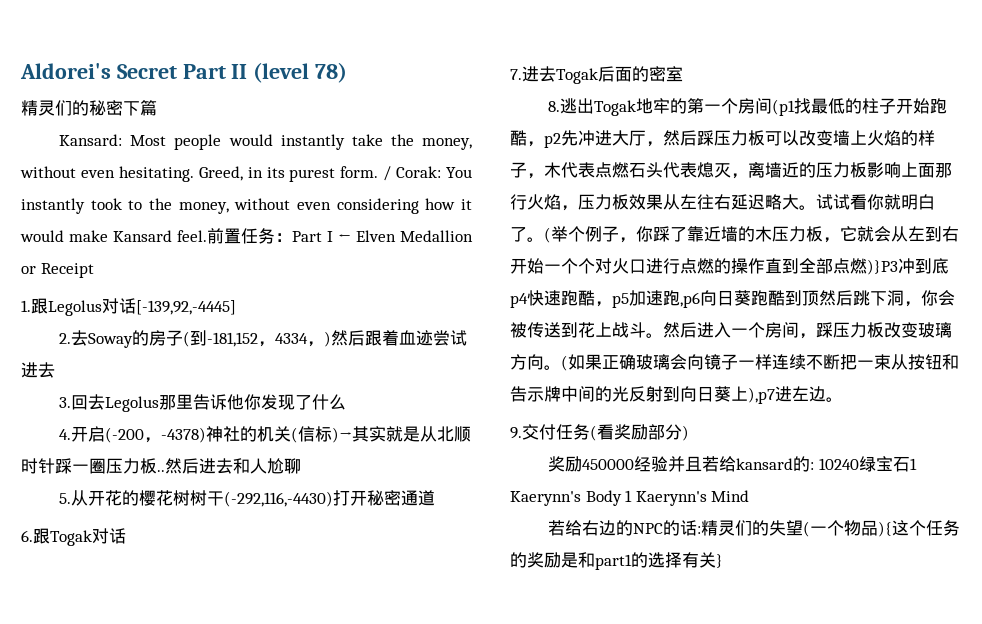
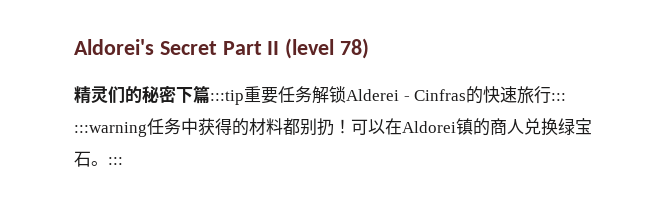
[59,134,472,150] [20,166,472,182] [21,198,473,214] [20,228,473,244] [21,263,94,278] [21,298,236,316] [59,330,468,348] [21,362,55,378] [59,394,347,412] [59,426,472,443] [21,458,301,474] [59,490,436,507] [21,528,126,546] [510,66,683,84] [548,98,948,116] [510,130,935,148] [510,162,952,179] [510,194,935,211] [510,226,959,243] [510,258,949,275] [510,290,955,308] [510,322,952,339] [510,354,959,371] [510,386,843,404] [510,424,689,441] [548,456,917,472] [510,490,750,506] [548,520,961,537] [510,552,723,570] // Kansard: Most people would instantly take the money, without even hesitating. Greed, in its purest form. / Corak: You instantly took to the money, without even considering how it would make Kansard feel.前置任务：Part I ← Elven Medallion or Receipt // 1.跟Legolus对话[-139,92,-4445] // 2.去Soway的房子(到-181,152，4334，)然后跟着血迹尝试进去 // 3.回去Legolus那里告诉他你发现了什么 // 4.开启(-200，-4378)神社的机关(信标)→其实就是从北顺时针踩一圈压力板..然后进去和人尬聊 // 5.从开花的樱花树树干(-292,116,-4430)打开秘密通道 // 6.跟Togak对话 // 7.进去Togak后面的密室 // 8.逃出Togak地牢的第一个房间(p1找最低的柱子开始跑酷，p2先冲进大厅，然后踩压力板可以改变墙上火焰的样子，木代表点燃石头代表熄灭，离墙近的压力板影响上面那行火焰，压力板效果从左往右延迟略大。试试看你就明白了。(举个例子，你踩了靠近墙的木压力板，它就会从左到右开始一个个对火口进行点燃的操作直到全部点燃)}P3冲到底p4快速跑酷，p5加速跑,p6向日葵跑酷到顶然后跳下洞，你会被传送到花上战斗。然后进入一个房间，踩压力板改变玻璃方向。(如果正确玻璃会向镜子一样连续不断把一束从按钮和告示牌中间的光反射到向日葵上),p7进左边。 // 9.交付任务(看奖励部分) // 奖励450000经验并且若给kansard的: 10240绿宝石1 Kaerynn's Body 1 Kaerynn's Mind // 若给右边的NPC的话:精灵们的失望(一个物品){这个任务的奖励是和part1的选择有关} -> [210,86,567,105] [74,118,592,137] [74,151,123,167] :::tip重要任务解锁Alderei - Cinfras的快速旅行::: :::warning任务中获得的材料都别扔！可以在Aldorei镇的商人兑换绿宝石。:::

